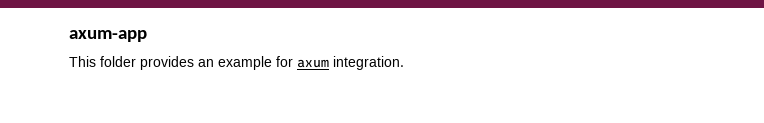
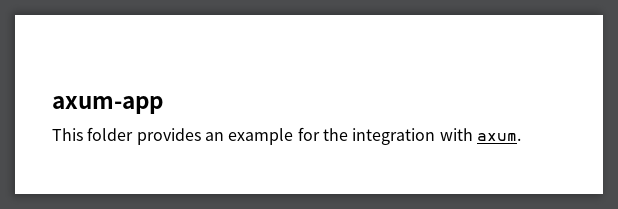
[297,56,404,70] axum integration. -> [322,128,521,145] the integration with axum.

